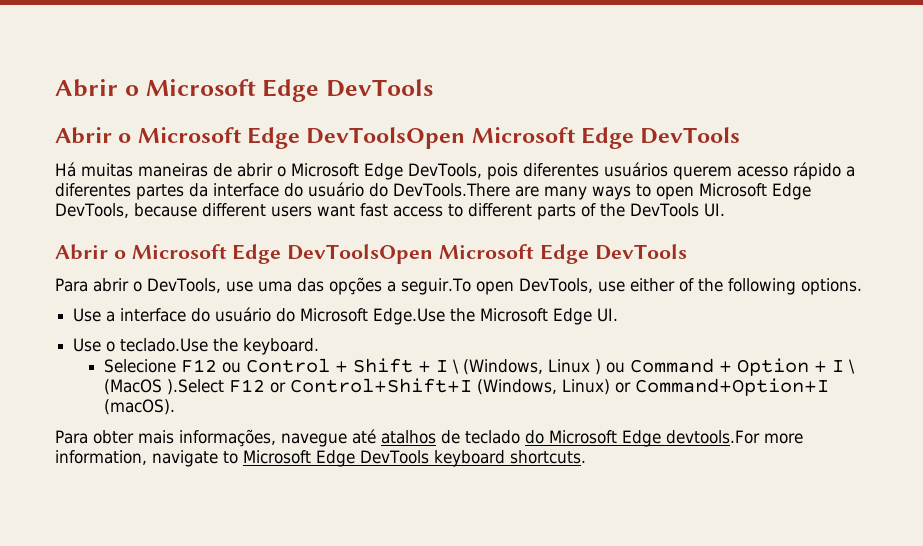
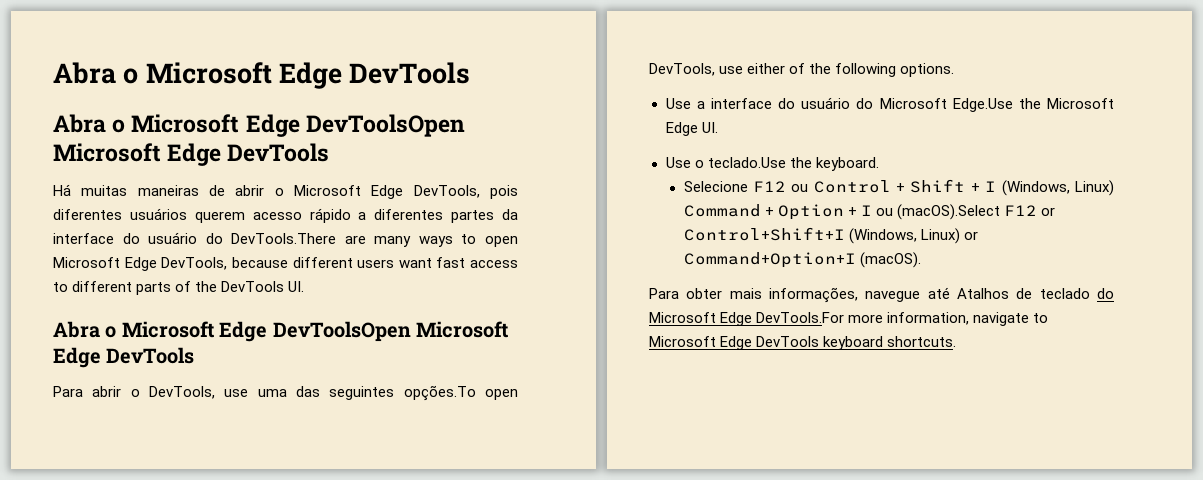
[55,79,118,97] Abrir -> [53,62,116,84] Abra
[55,127,112,144] Abrir -> [53,114,106,133] Abra
[55,244,108,260] Abrir -> [53,321,100,338] Abra
[328,277,471,295] opções a seguir.To -> [329,385,476,401] seguintes opções.To
[452,359,625,375] \ (Windows, Linux ) ou -> [1001,180,1114,196] (Windows, Linux)
[848,359,855,374] [103,379,224,395] \ (MacOS ).Select -> [875,204,1000,220] ou (macOS).Select
[381,430,436,444] atalhos -> [957,288,1009,299] Atalhos
[666,430,760,444] devtools.For -> [756,312,845,323] DevTools.For

